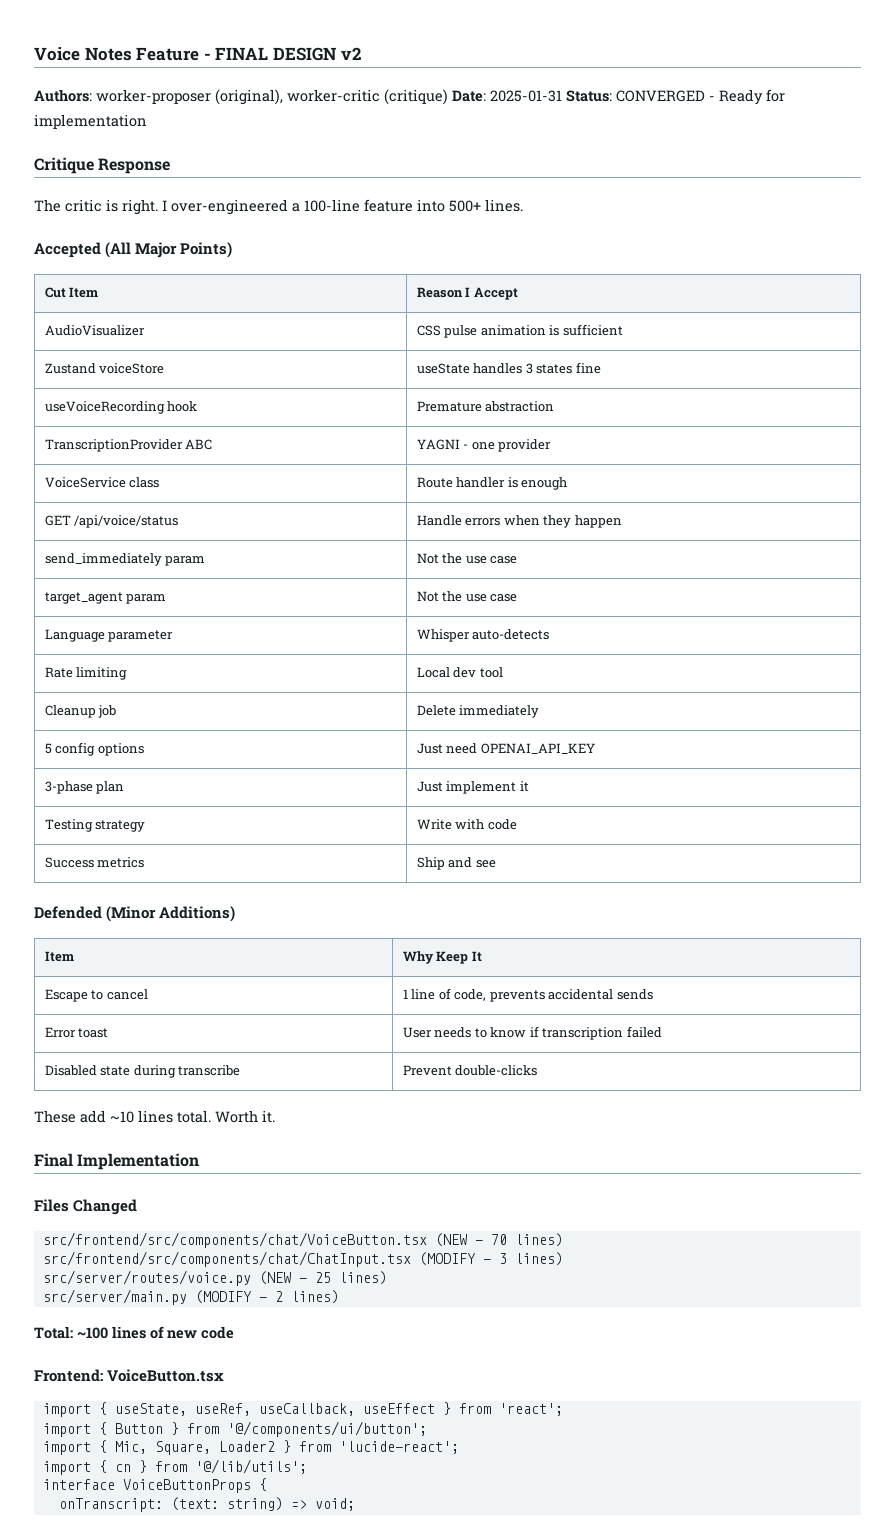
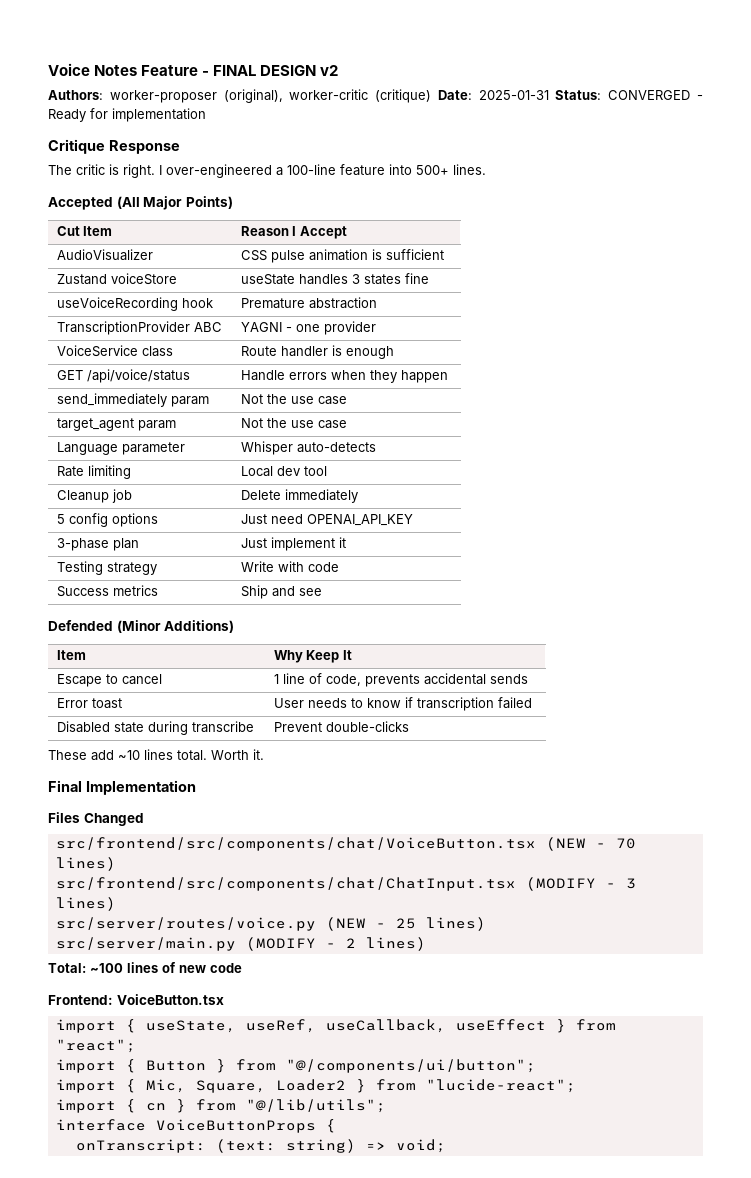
[498,1403,563,1416] 'react'; -> [55,1039,136,1053] "react";
[226,1421,427,1437] '@/components/ui/button'; -> [285,1059,536,1073] "@/components/ui/button";
[338,1441,459,1454] 'lucide-react'; -> [425,1079,576,1093] "lucide-react";
[194,1459,307,1474] '@/lib/utils'; -> [245,1099,386,1113] "@/lib/utils";

